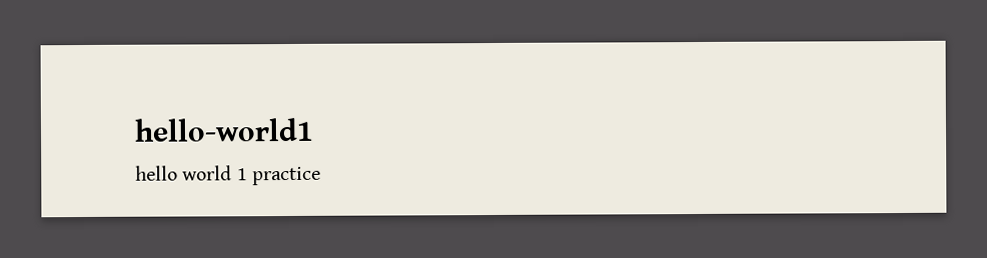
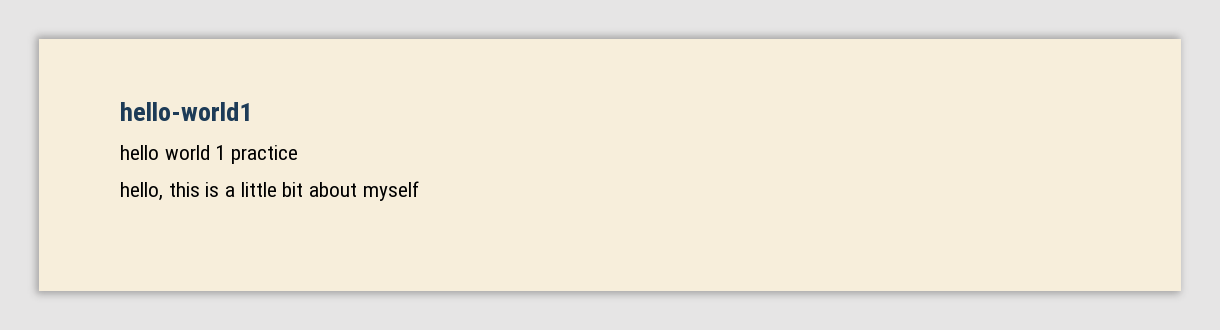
(321, 176) none -> [120,181,419,201] // hello, this is a little bit about myself

